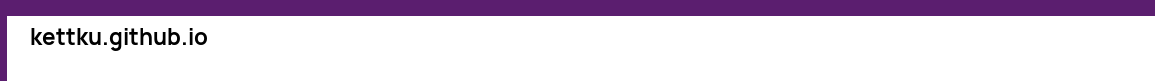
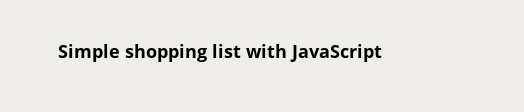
[30,28,208,51] kettku.github.io -> [58,44,382,62] Simple shopping list with JavaScript

